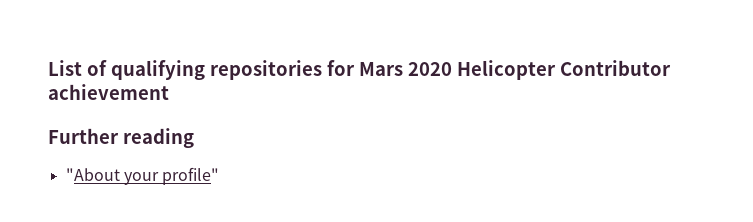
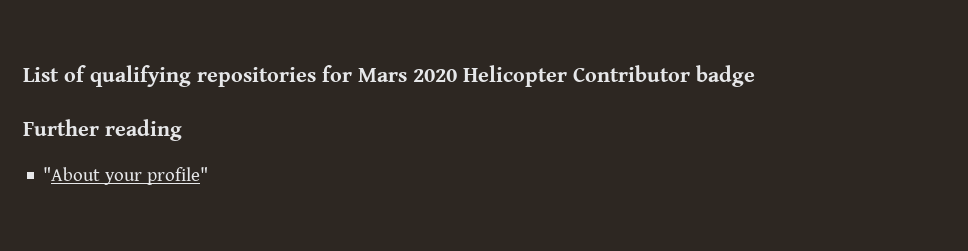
[48,84,169,100] achievement -> [696,65,755,87] badge

